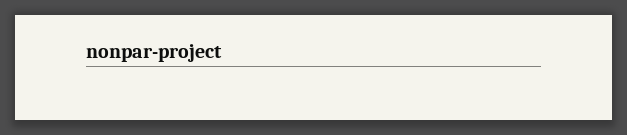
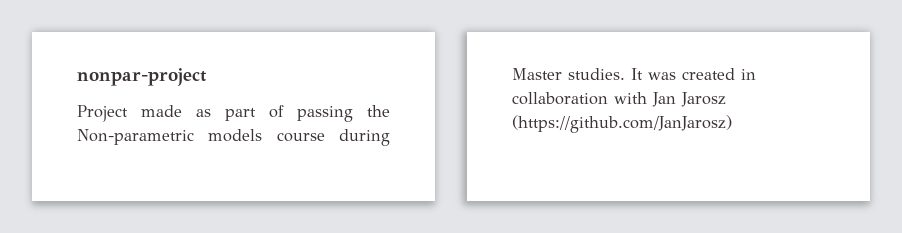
(222, 53) none -> [77,105,390,122] [77,129,390,146] [512,68,756,80] [512,92,726,107] [512,115,732,133] // Project made as part of passing the Non-parametric models course during Master studies. It was created in collaboration with Jan Jarosz (https://github.com/JanJarosz)

